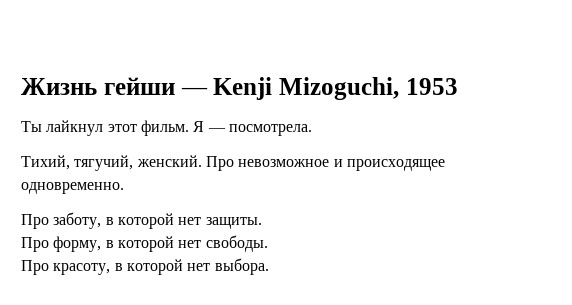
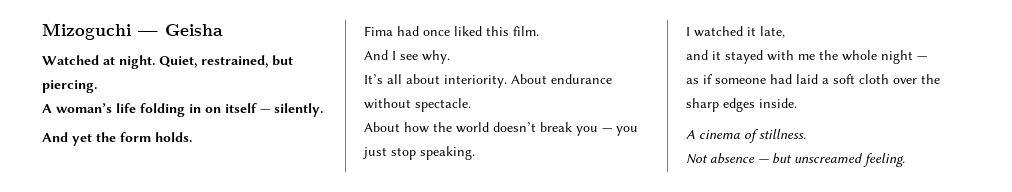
[21,77,458,100] [21,120,312,136] [21,155,445,171] [21,182,124,194] [21,212,262,229] [21,235,268,252] [21,258,269,275] Жизнь гейши — Kenji Mizoguchi, 1953 // Ты лайкнул этот фильм. Я — посмотрела. // Тихий, тягучий, женский. Про невозможное и происходящее одновременно. // Про заботу, в которой нет защиты. // Про форму, в которой нет свободы. // Про красоту, в которой нет выбора. -> [42,23,223,40] [42,55,293,69] [42,80,97,93] [42,103,323,117] [42,132,192,146] [364,26,539,36] [364,50,450,64] [364,74,612,88] [364,98,471,112] [364,122,638,136] [363,146,475,160] [686,26,785,38] [686,50,927,64] [686,74,940,84] [686,98,797,112] [686,129,806,143] [686,153,905,167] Mizoguchi — Geisha // Watched at night. Quiet, restrained, but piercing. // A woman’s life folding in on itself — silently. // And yet the form holds. // Fima had once liked this film. // And I see why. // It’s all about interiority. About endurance without spectacle. // About how the world doesn’t break you — you just stop speaking. // I watched it late, // and it stayed with me the whole night — // as if someone had laid a soft cloth over the sharp edges inside. // A cinema of stillness. // Not absence — but unscreamed feeling.

